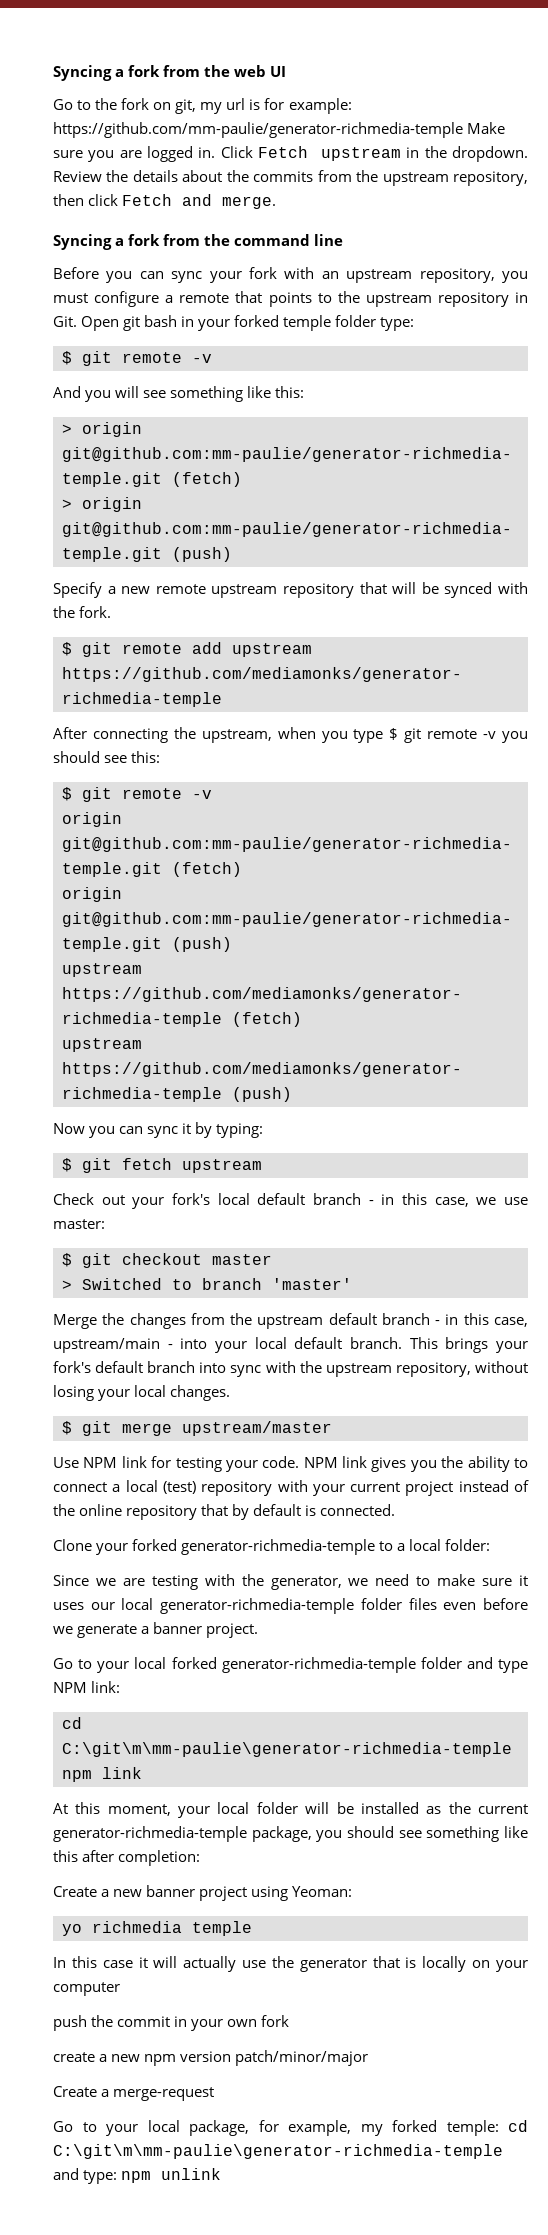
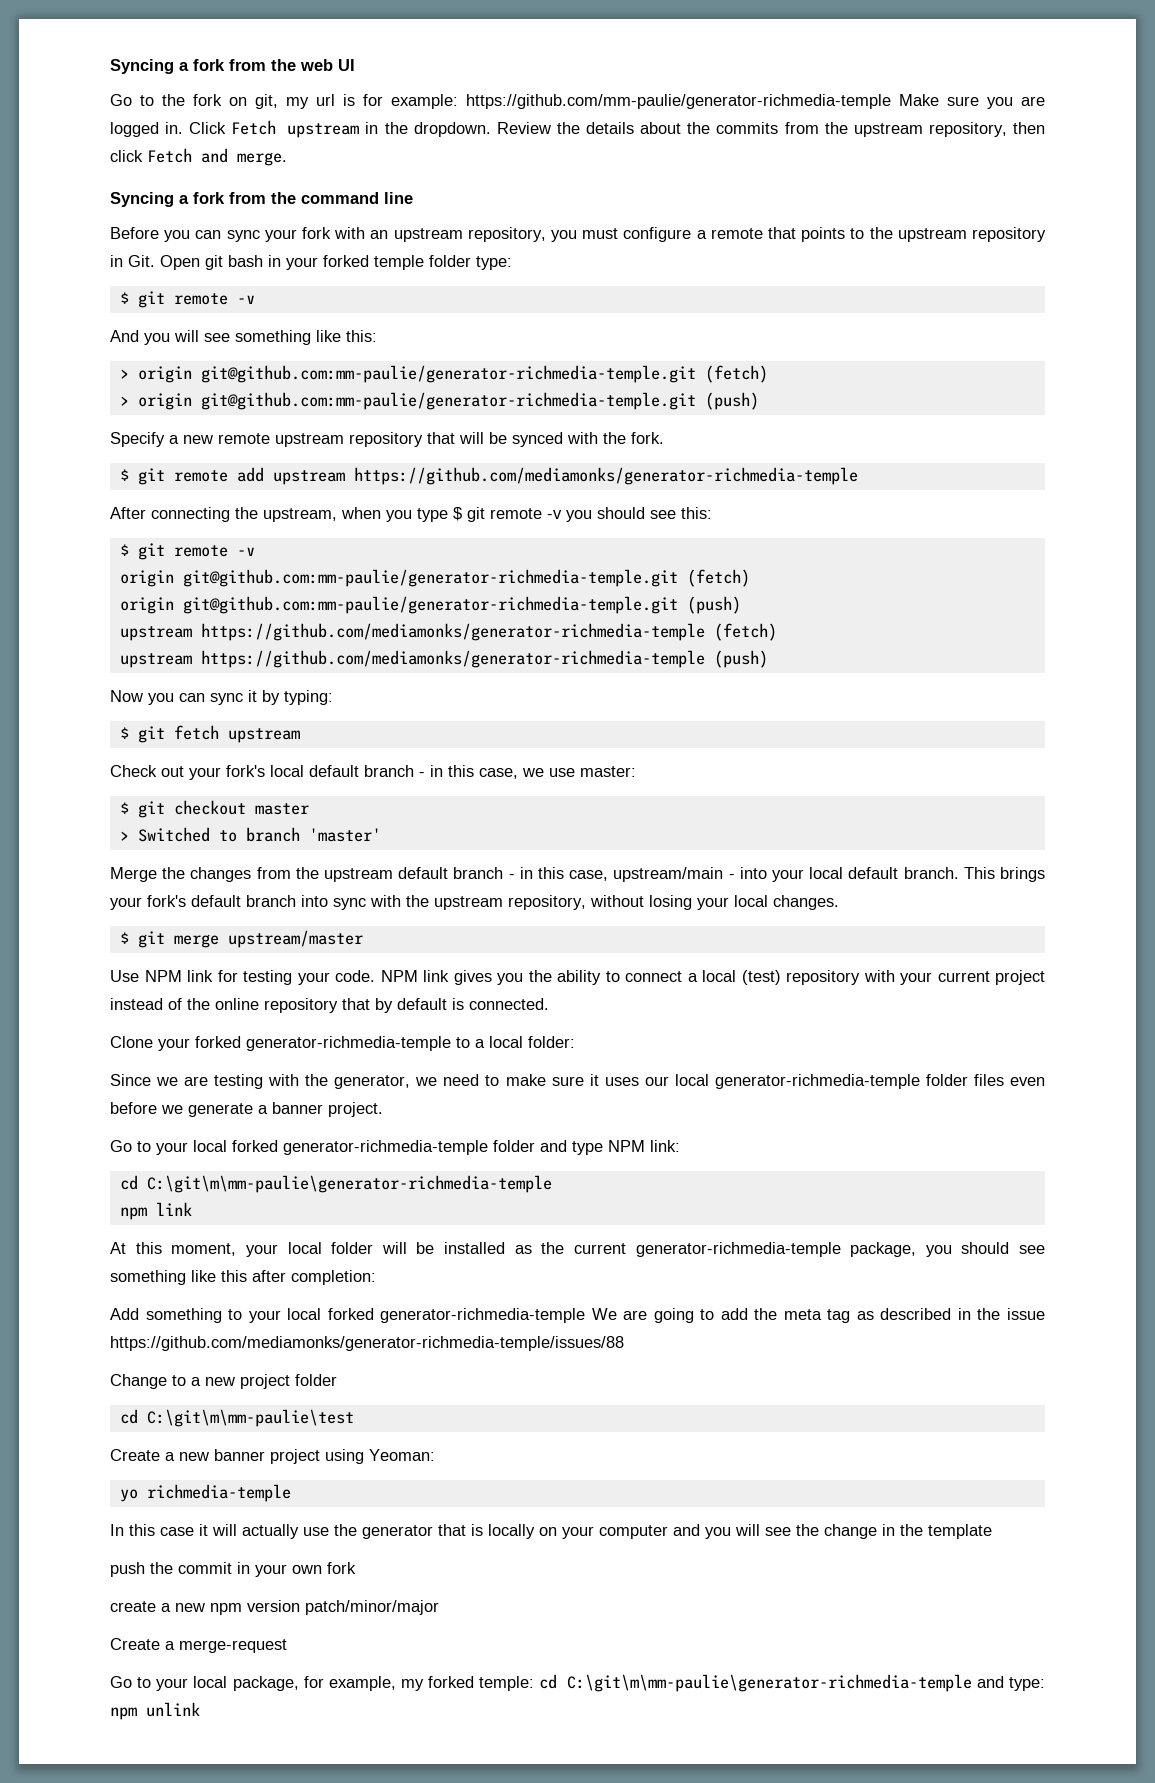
(201, 1858) none -> [110,1308,1045,1323] [110,1336,624,1351] [110,1374,337,1389] [119,1409,354,1427] // Add something to your local forked generator-richmedia-temple We are going to add the meta tag as described in the issue https://github.com/mediamonks/generator-richmedia-temple/issues/88 // Change to a new project folder // cd C:\git\m\mm-paulie\test
[92,1921,252,1936] richmedia temple -> [146,1484,291,1502] richmedia-temple
(120, 1989) none -> [673,1524,992,1539] and you will see the change in the template

